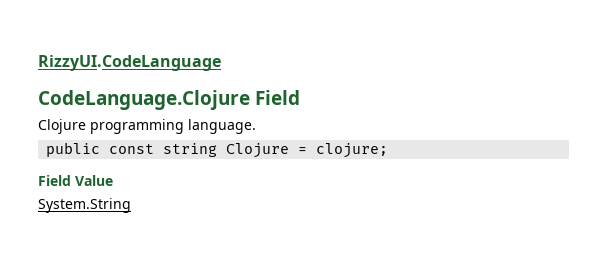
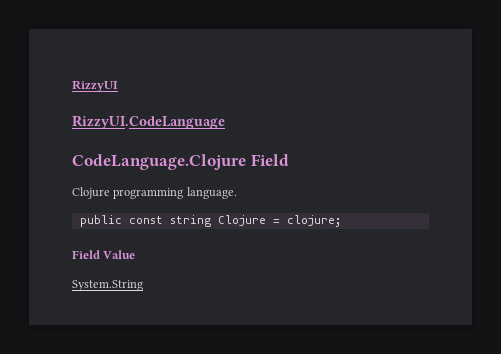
(38, 63) none -> [72,80,118,92] RizzyUI //

